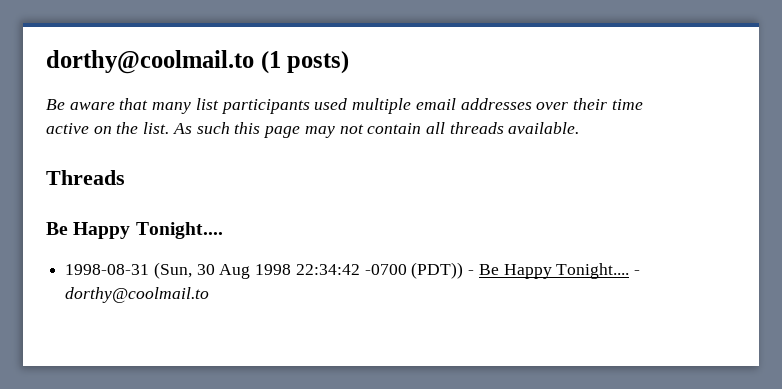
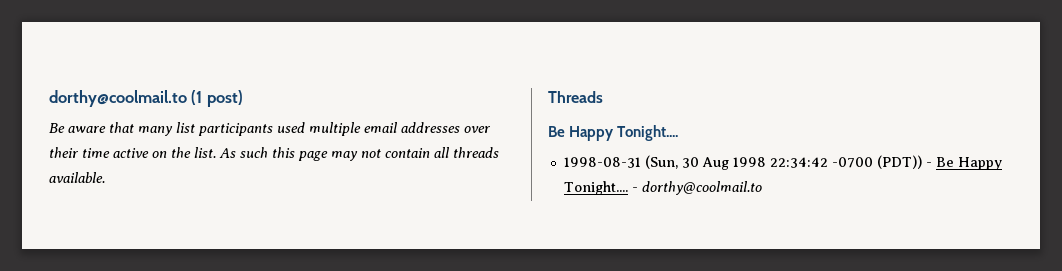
[287,51,350,74] posts) -> [206,90,243,107] post)

